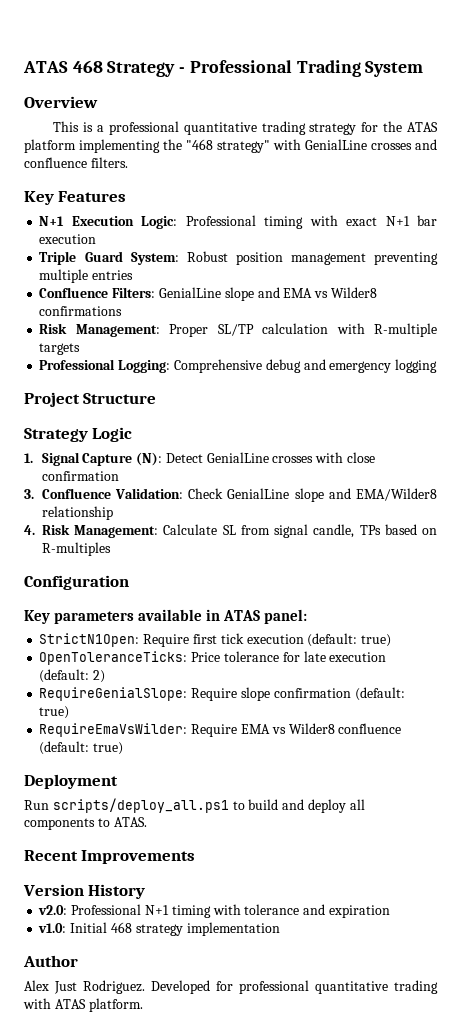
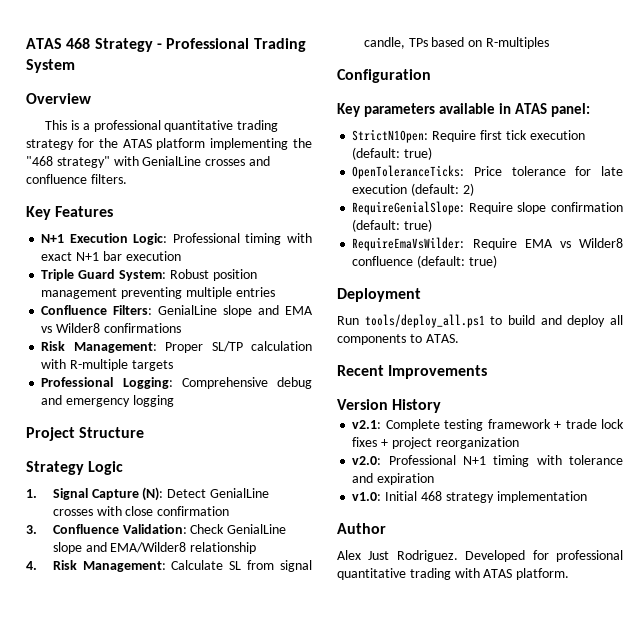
[52,798,229,813] scripts/deploy_all.ps1 -> [364,314,485,328] tools/deploy_all.ps1
(146, 891) none -> [352,419,624,431] [352,437,519,449] // v2.1: Complete testing framework + trade lock fixes + project reorganization

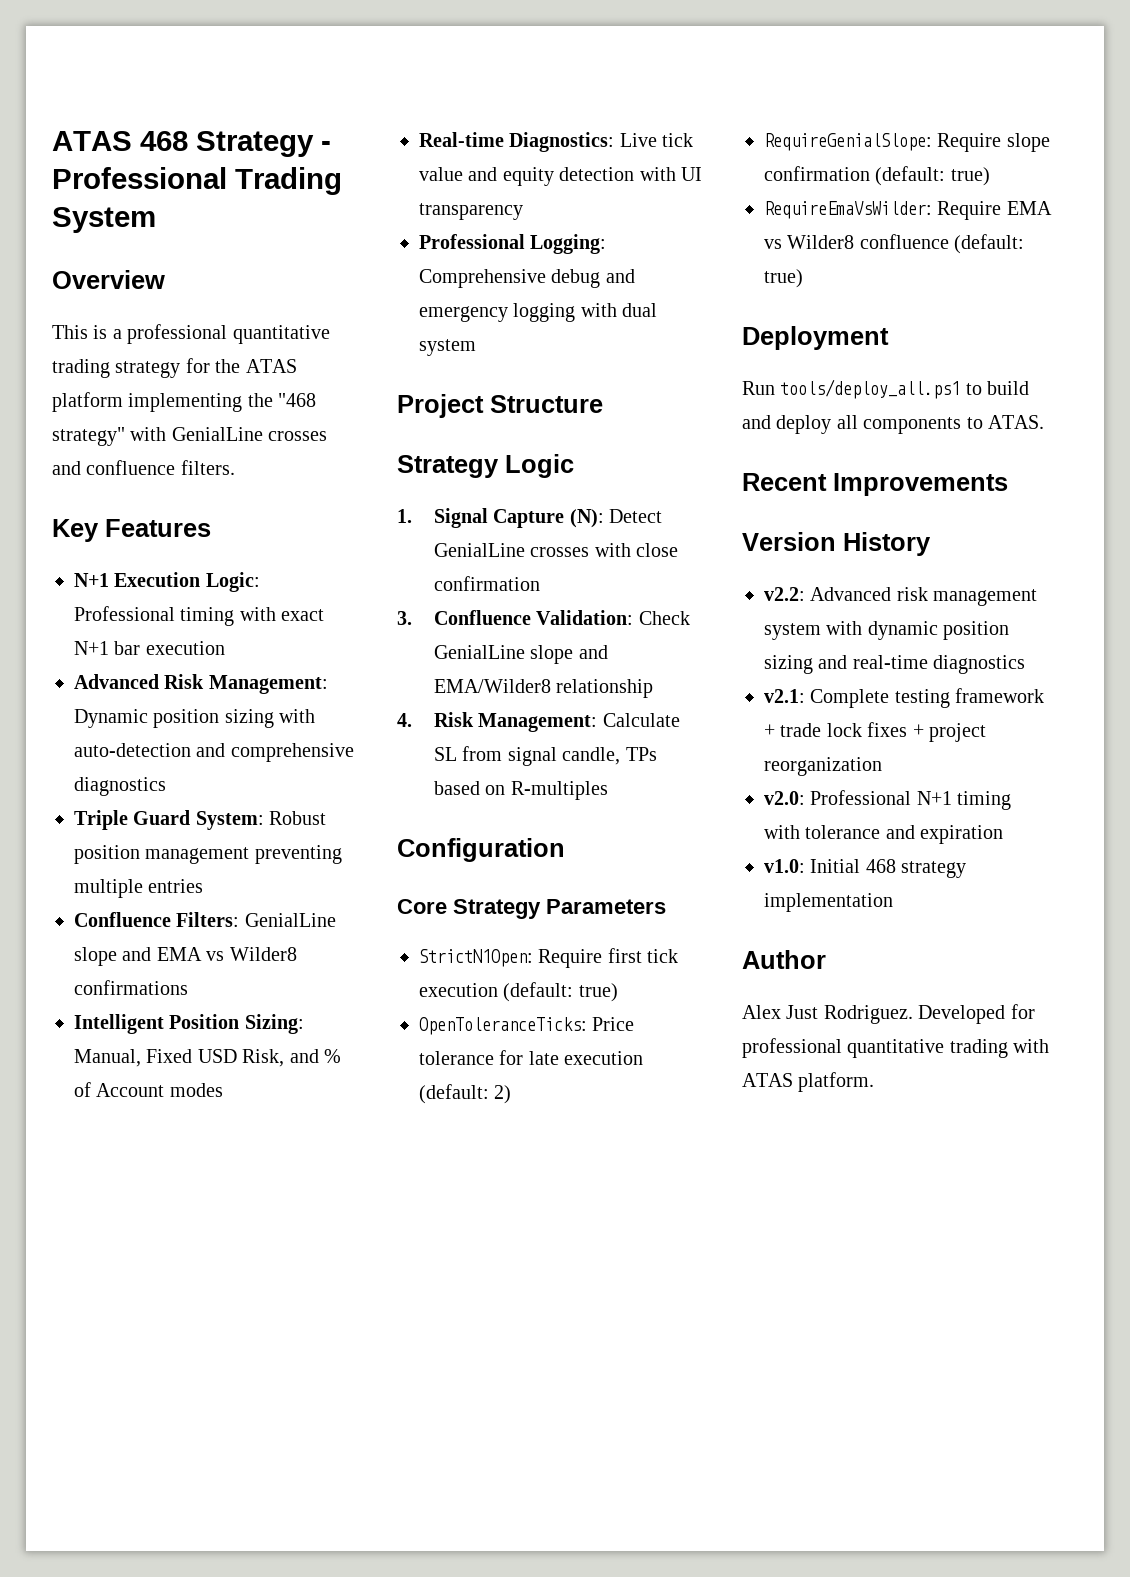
(181, 256) none -> [74,674,328,694] [74,709,316,728] [74,743,354,762] [74,777,166,796] // Advanced Risk Management: Dynamic position sizing with auto-detection and comprehensive diagnostics
[41,341,312,353] [41,359,173,371] Risk Management: Proper SL/TP calculation with R-multiple targets -> [74,1014,304,1034] [74,1049,341,1067] [74,1082,223,1097] [419,132,694,152] [419,167,702,186] [419,203,523,220] Intelligent Position Sizing: Manual, Fixed USD Risk, and % of Account modes // Real-time Diagnostics: Live tick value and equity detection with UI transparency
(174, 401) none -> [580,303,658,317] [419,339,476,356] with dual system
[337,103,590,117] Key parameters available in ATAS panel: -> [397,899,666,919] Core Strategy Parameters
(442, 406) none -> [764,587,1038,606] [764,621,1010,640] [764,655,1026,674] // v2.2: Advanced risk management system with dynamic position sizing and real-time diagnostics

